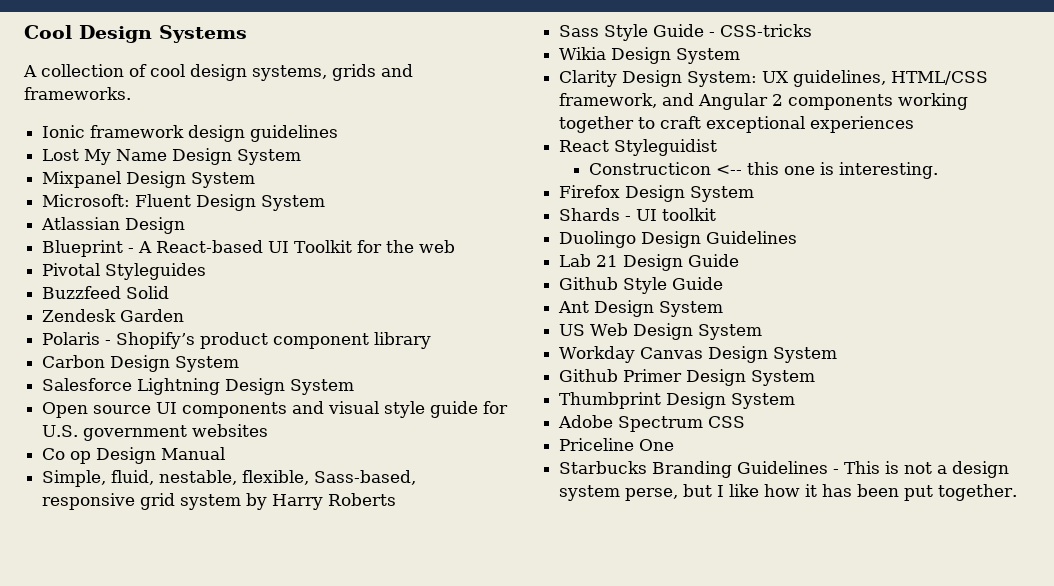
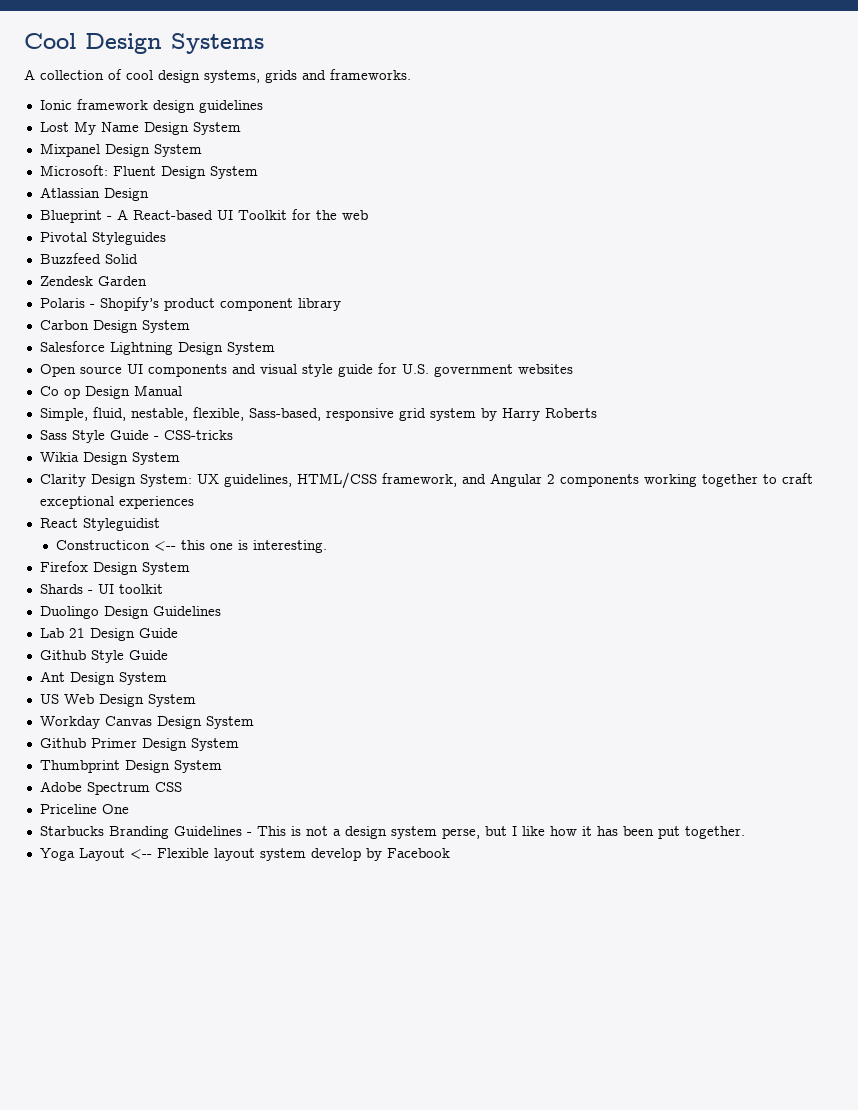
(1018, 492) none -> [39,848,450,861] // Yoga Layout <-- Flexible layout system develop by Facebook

